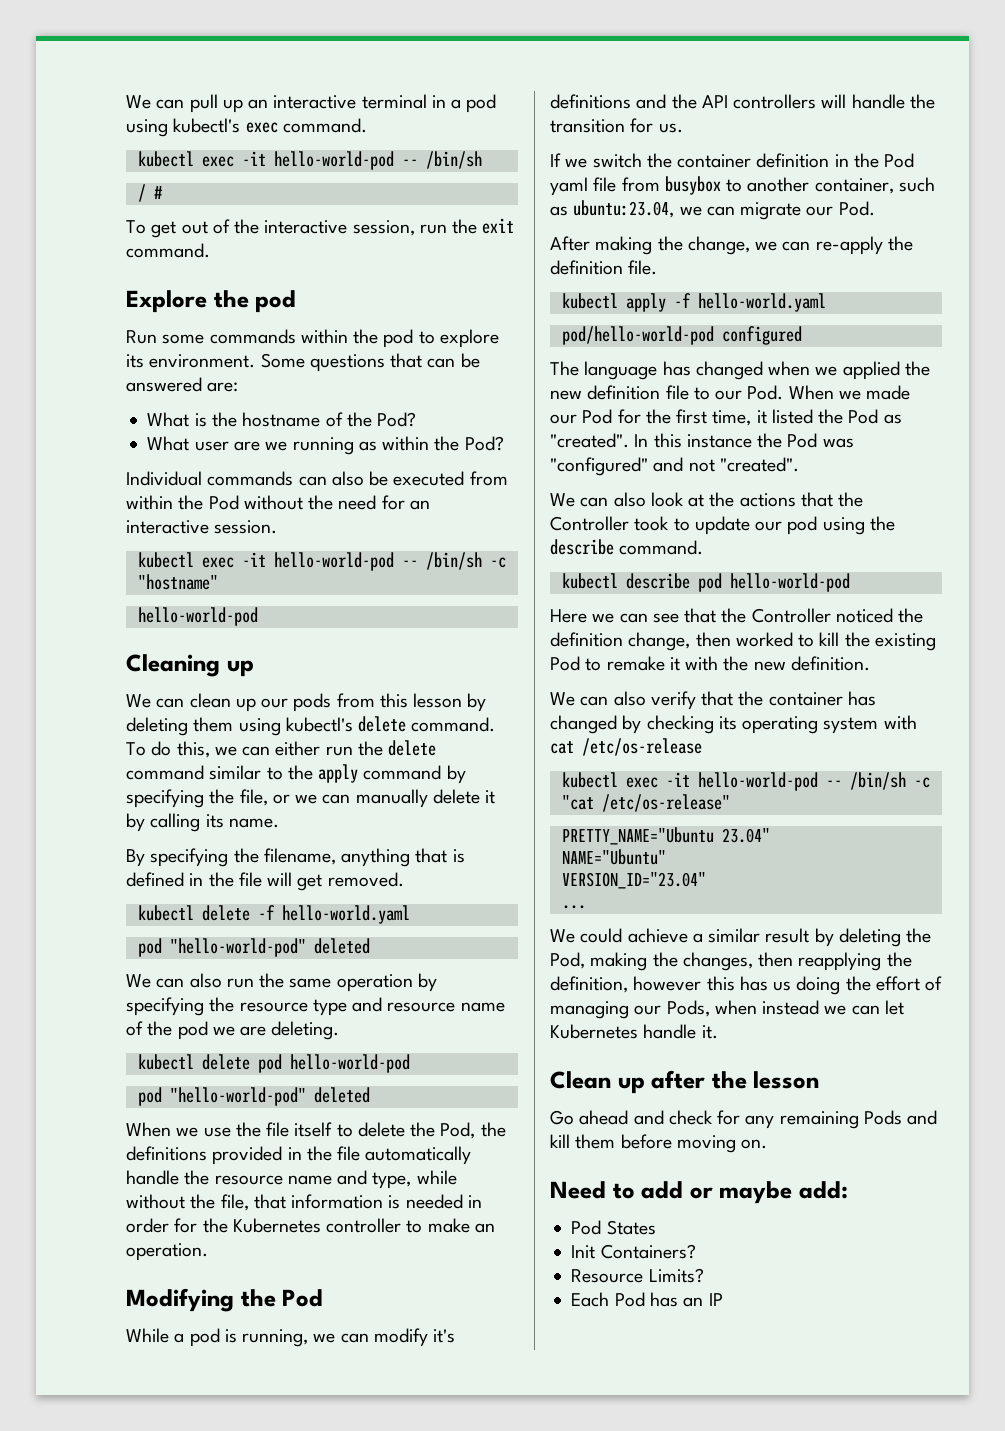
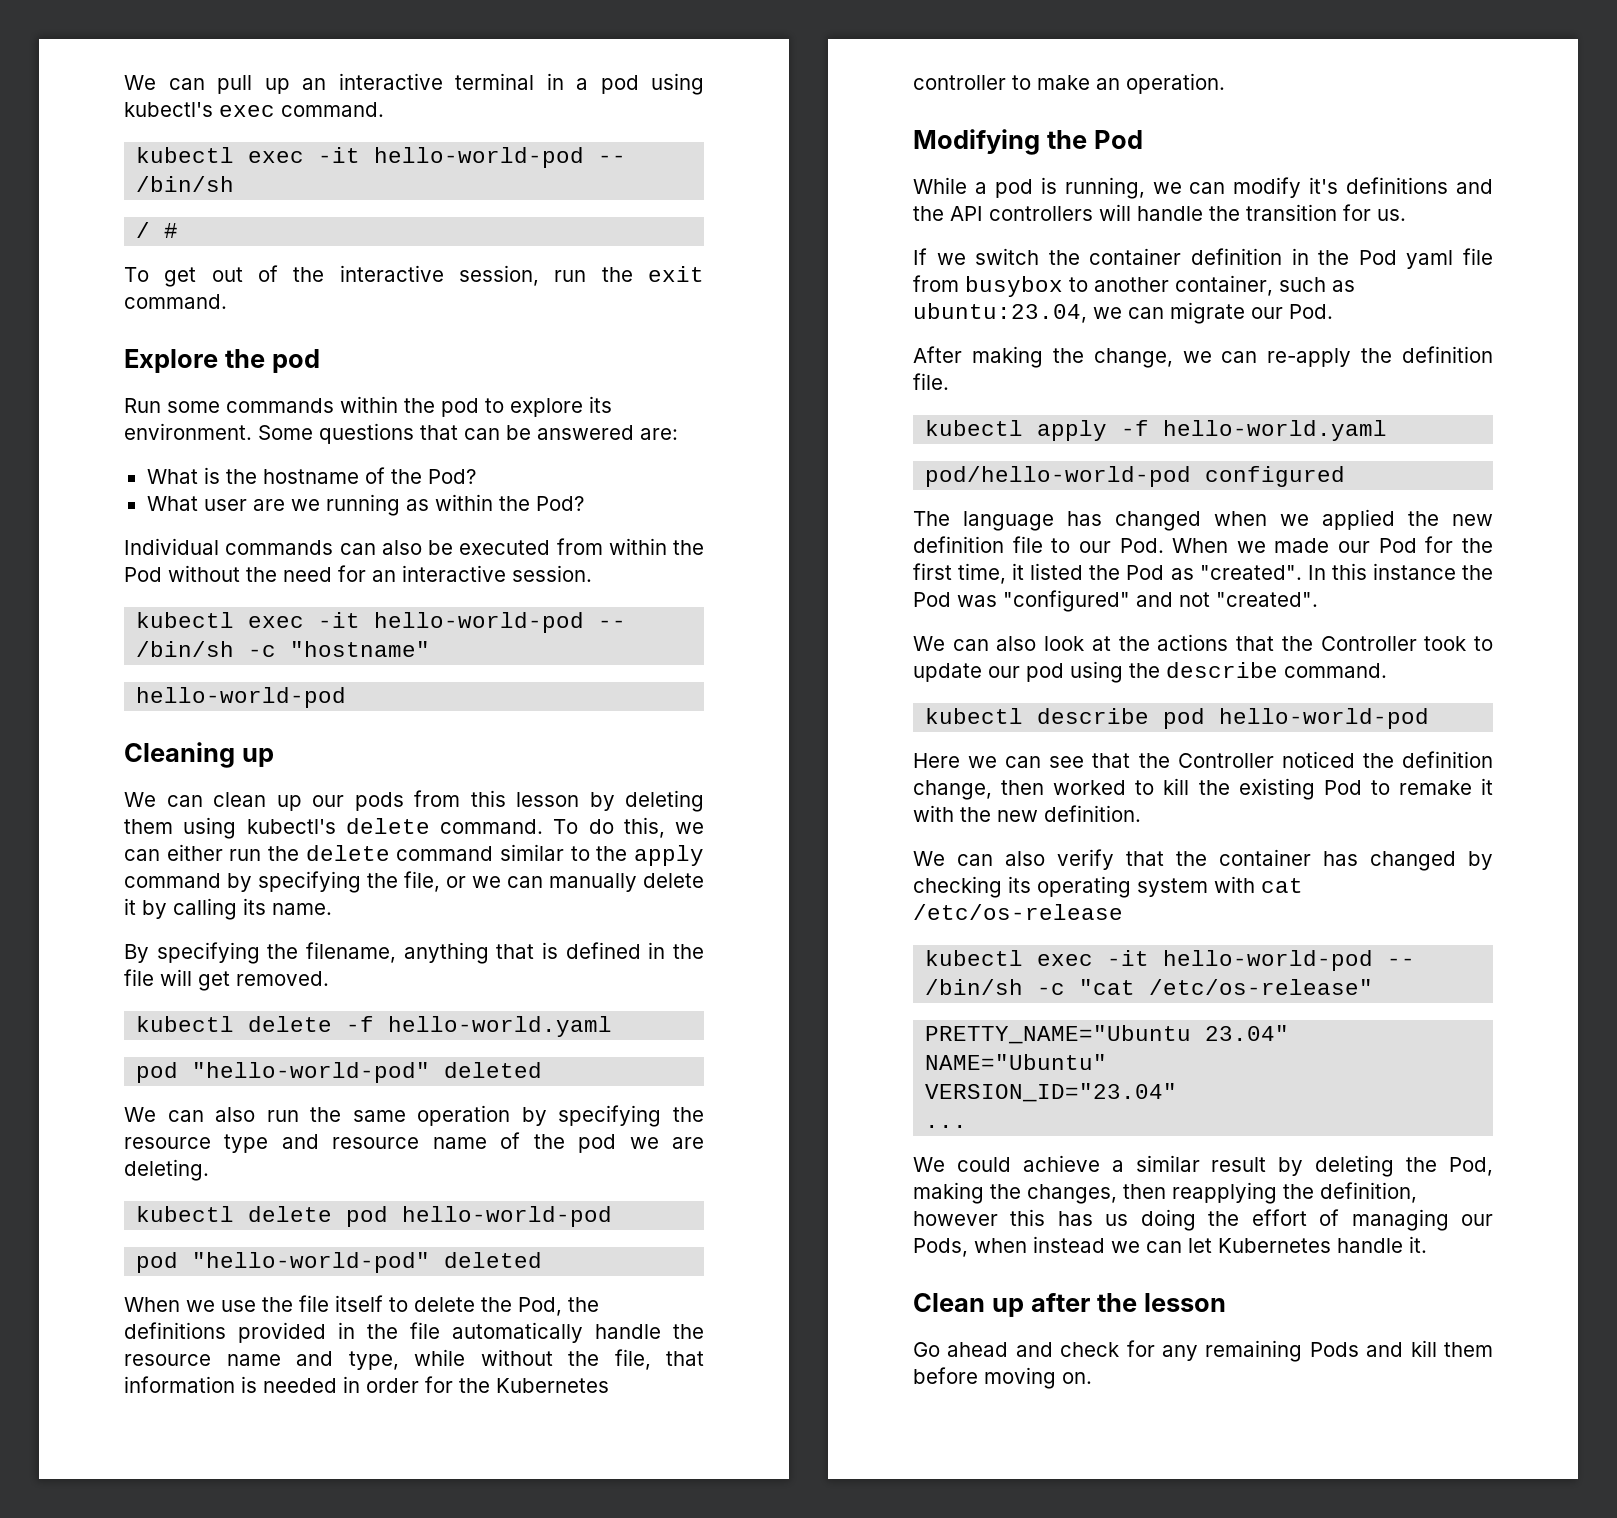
[550,1181,849,1204] [571,1220,656,1235] [571,1244,696,1259] [571,1268,704,1283] [571,1292,723,1307] // Need to add or maybe add: // Pod States // Init Containers? // Resource Limits? // Each Pod has an IP -> (1092, 1378) none

